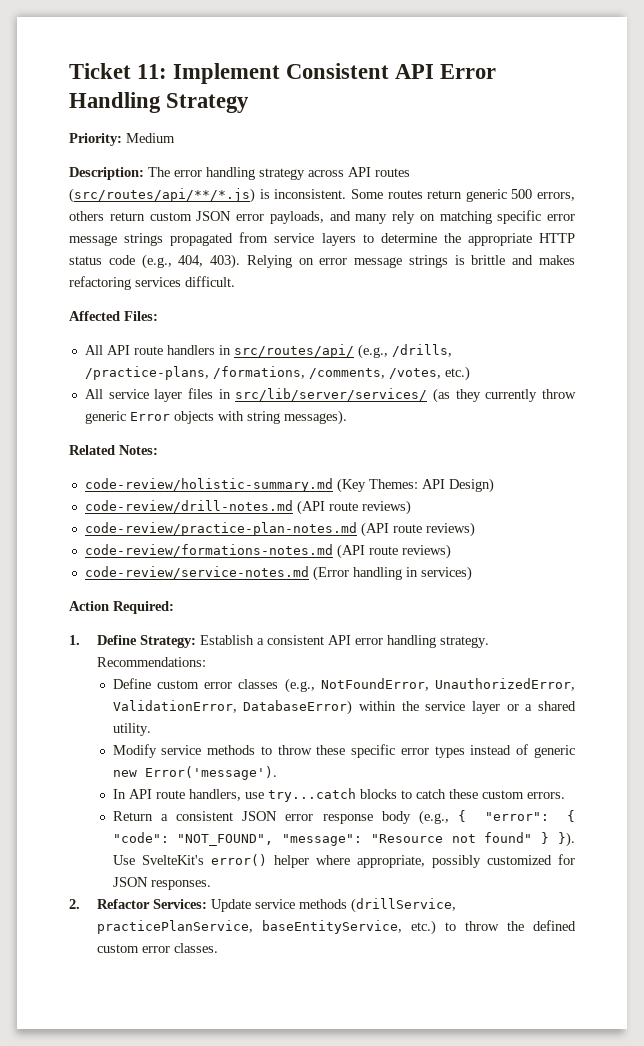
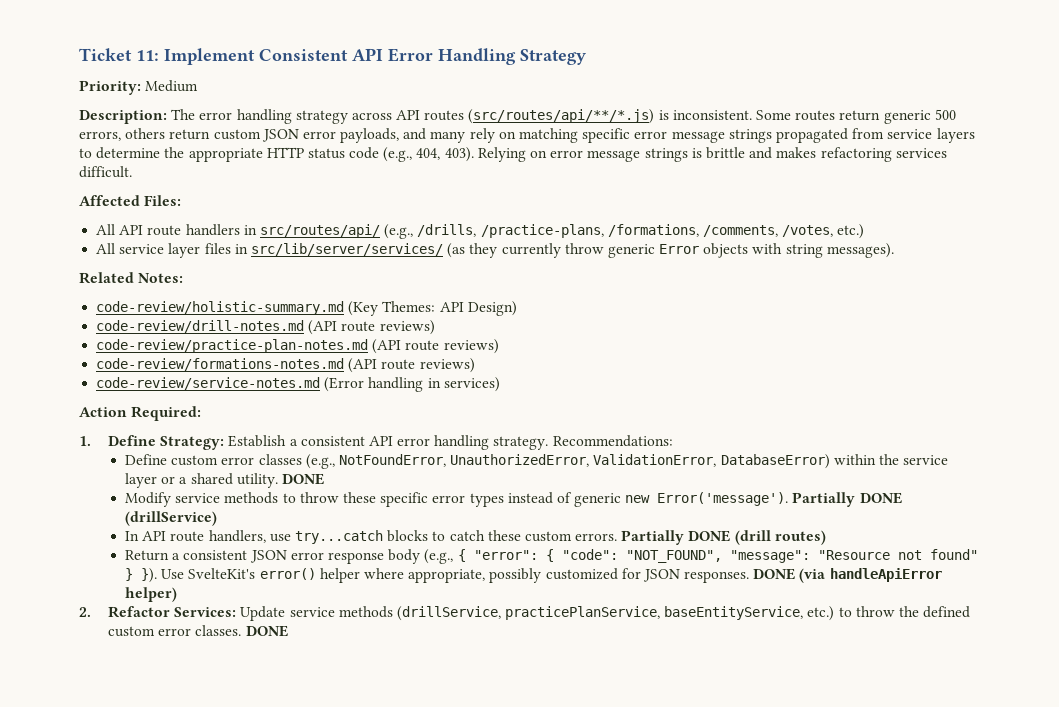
(151, 729) none -> [281,473,324,485] DONE
(277, 773) none -> [792,492,902,507] [125,511,218,526] Partially DONE (drillService)
(565, 795) none -> [621,530,826,545] Partially DONE (drill routes)
(211, 885) none -> [753,568,942,583] [125,587,178,602] DONE (via handleApiError helper)
(218, 948) none -> [245,625,288,637] DONE

